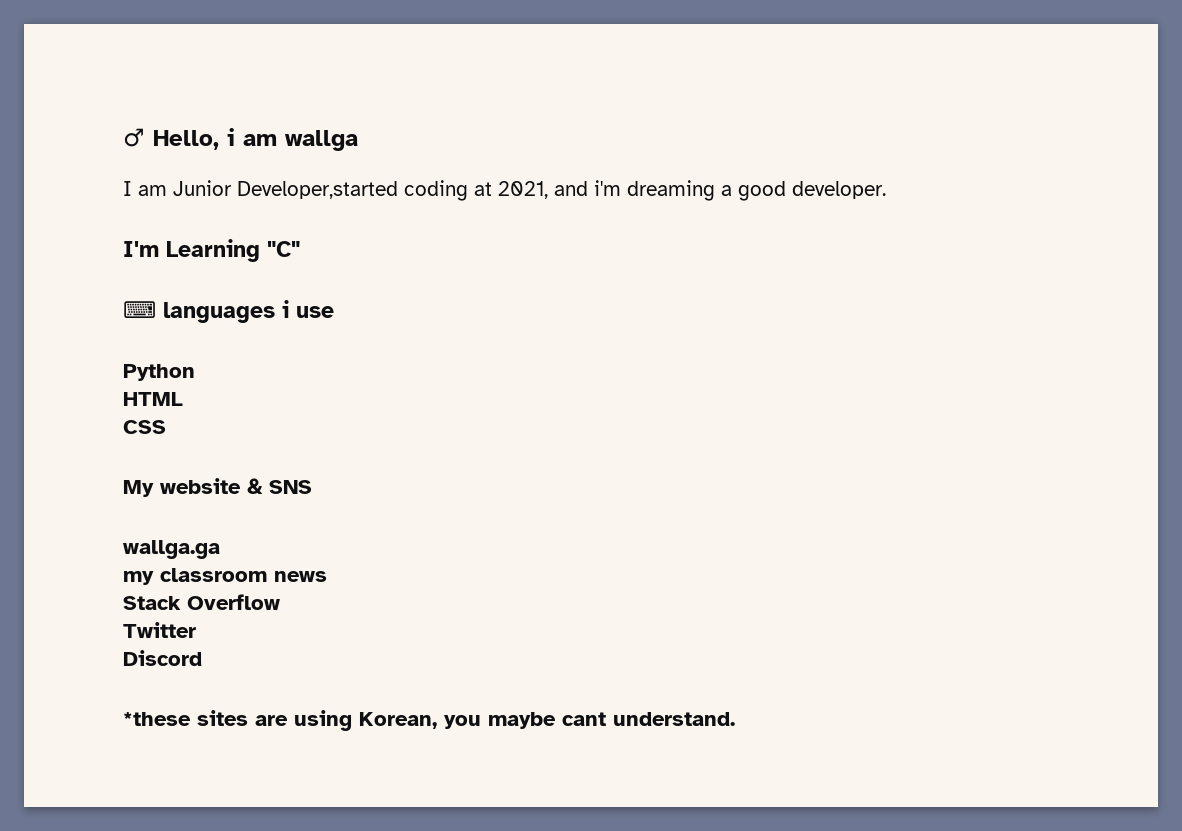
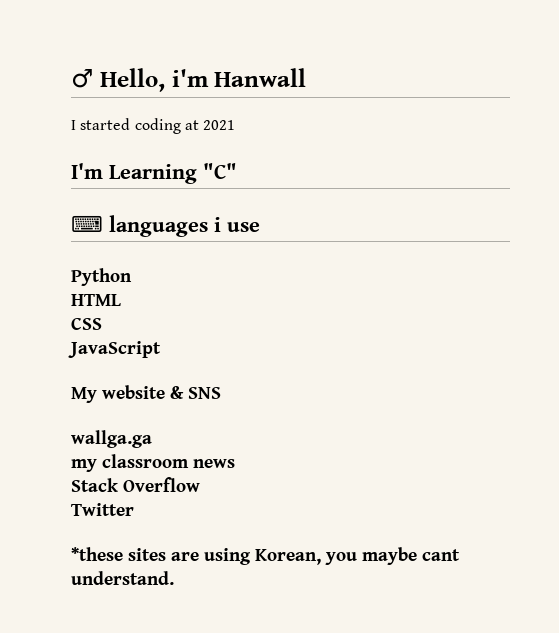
[227,128,358,151] [123,180,886,201] i am wallga // I am Junior Developer,started coding at 2021, and i'm dreaming a good developer. -> [171,68,307,87] [71,118,236,134] i'm Hanwall // I started coding at 2021
(166, 427) none -> [68,341,161,358] // JavaScript
[123,650,202,666] // Discord -> (134, 509) none

